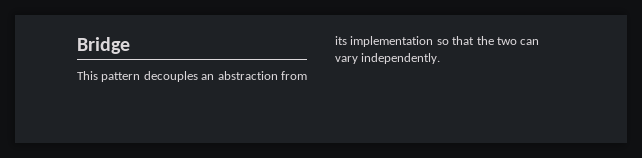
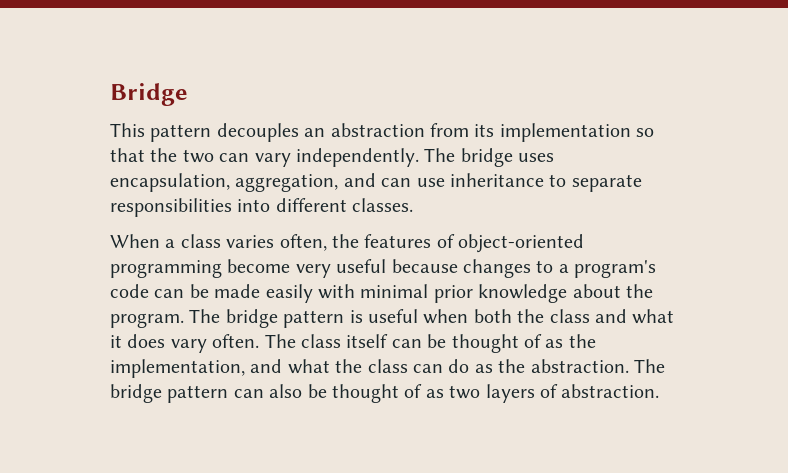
(441, 58) none -> [424,148,555,167] [110,173,642,192] [110,198,414,217] [110,234,585,253] [110,259,657,278] [110,284,653,303] [110,309,675,328] [110,334,596,353] [110,359,665,378] [110,384,660,403] The bridge uses encapsulation, aggregation, and can use inheritance to separate responsibilities into different classes. // When a class varies often, the features of object-oriented programming become very useful because changes to a program's code can be made easily with minimal prior knowledge about the program. The bridge pattern is useful when both the class and what it does vary often. The class itself can be thought of as the implementation, and what the class can do as the abstraction. The bridge pattern can also be thought of as two layers of abstraction.

